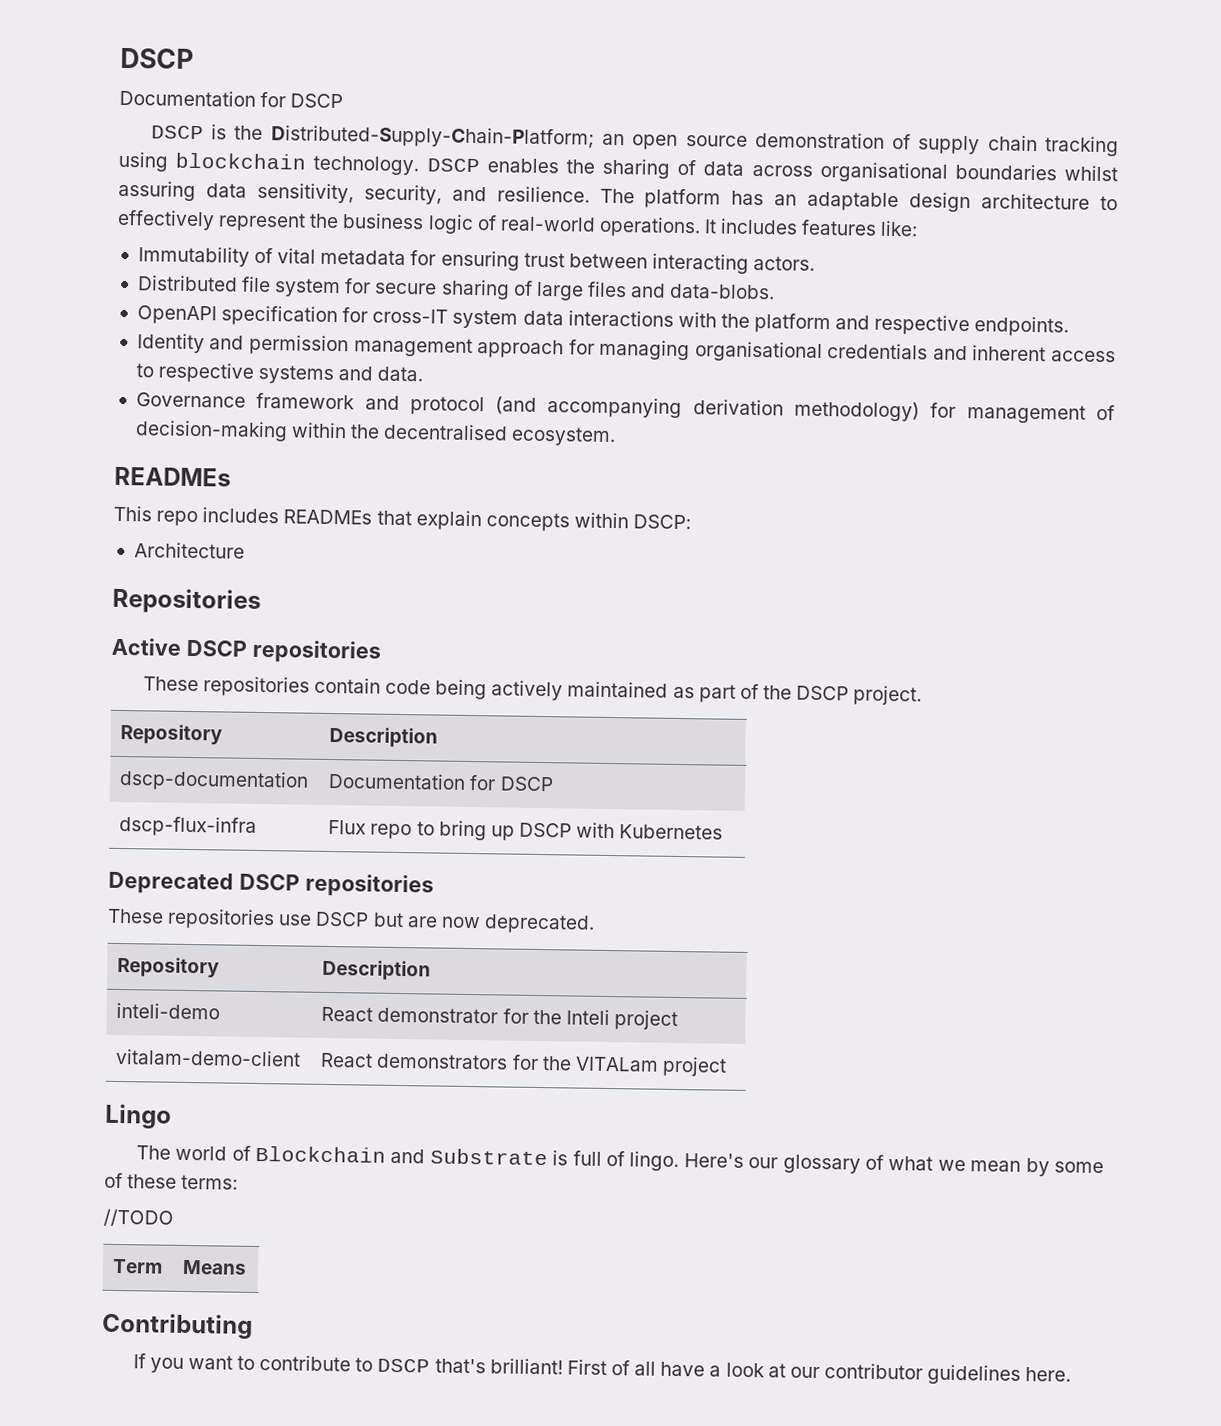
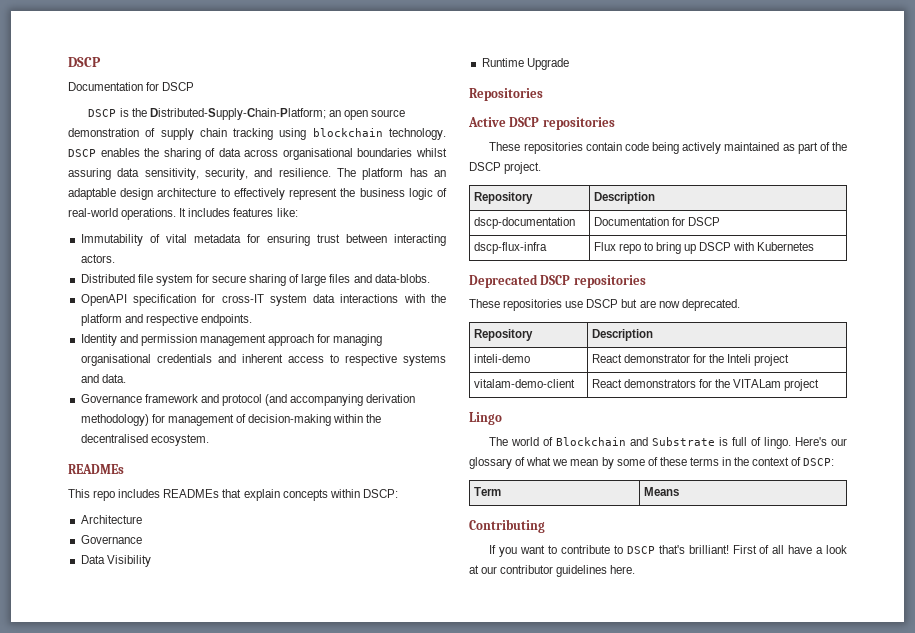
(245, 550) none -> [80,535,142,544] [80,555,151,567] [481,58,569,70] // Governance // Data Visibility // Runtime Upgrade
[181,1174,239,1190] [103,1208,174,1227] terms: // //TODO -> [689,457,835,466] terms in the context of DSCP:

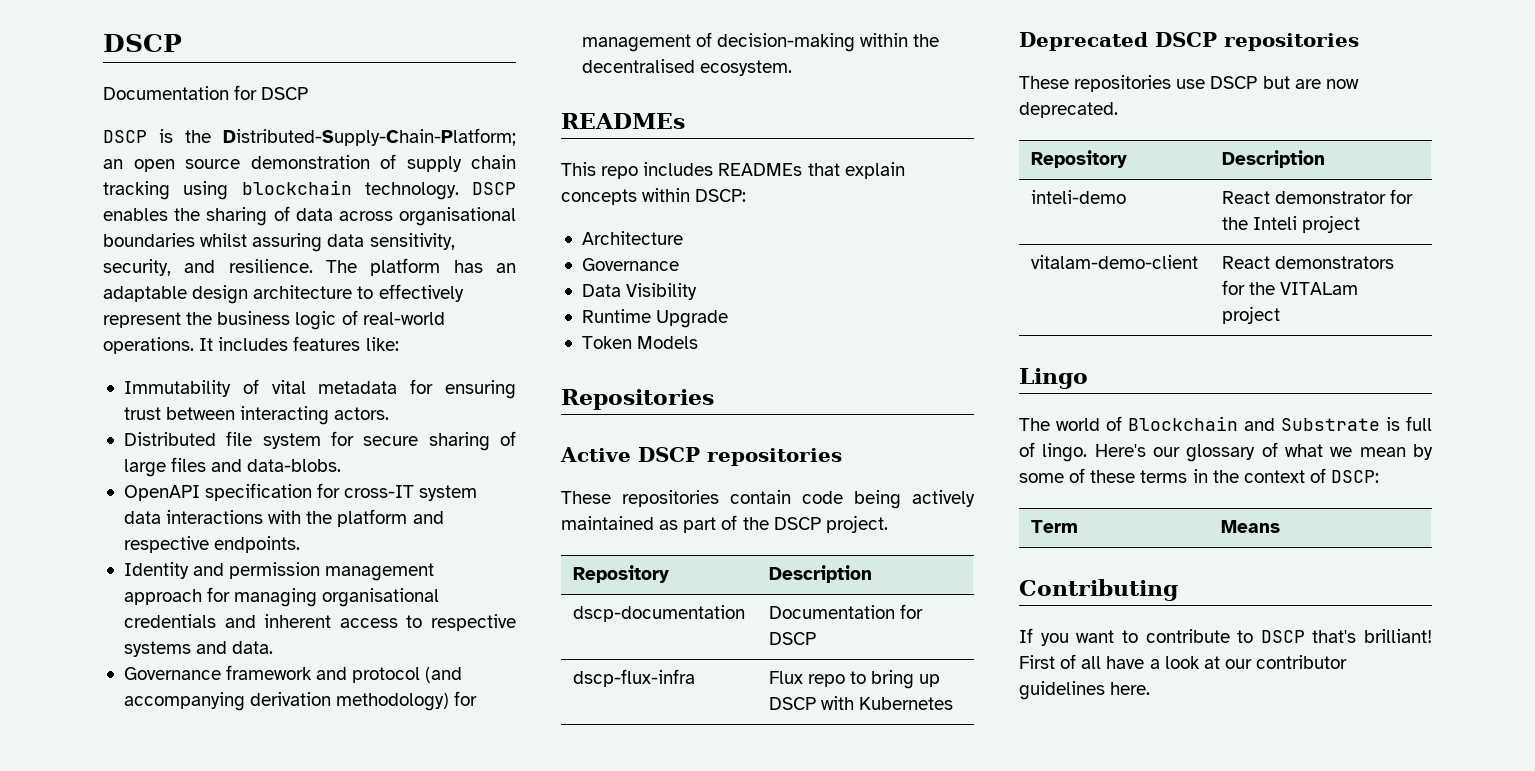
(569, 64) none -> [581,336,699,349] // Token Models

